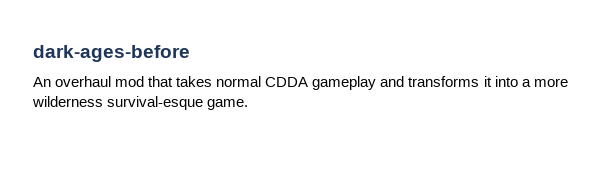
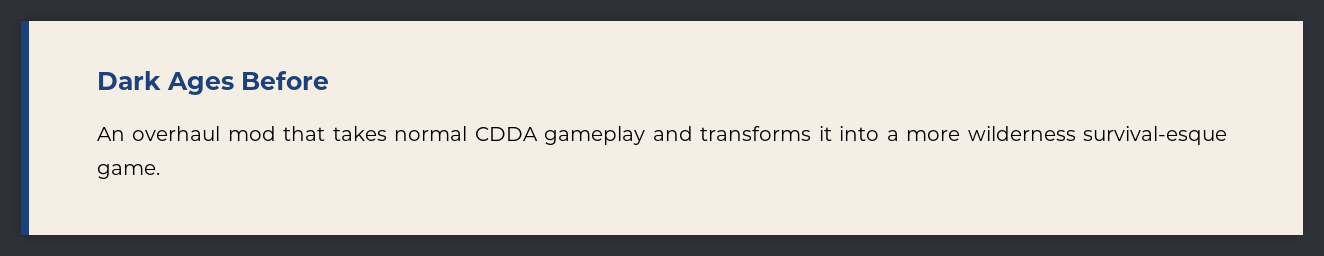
[33,45,190,62] dark-ages-before -> [97,71,329,95] Dark Ages Before

